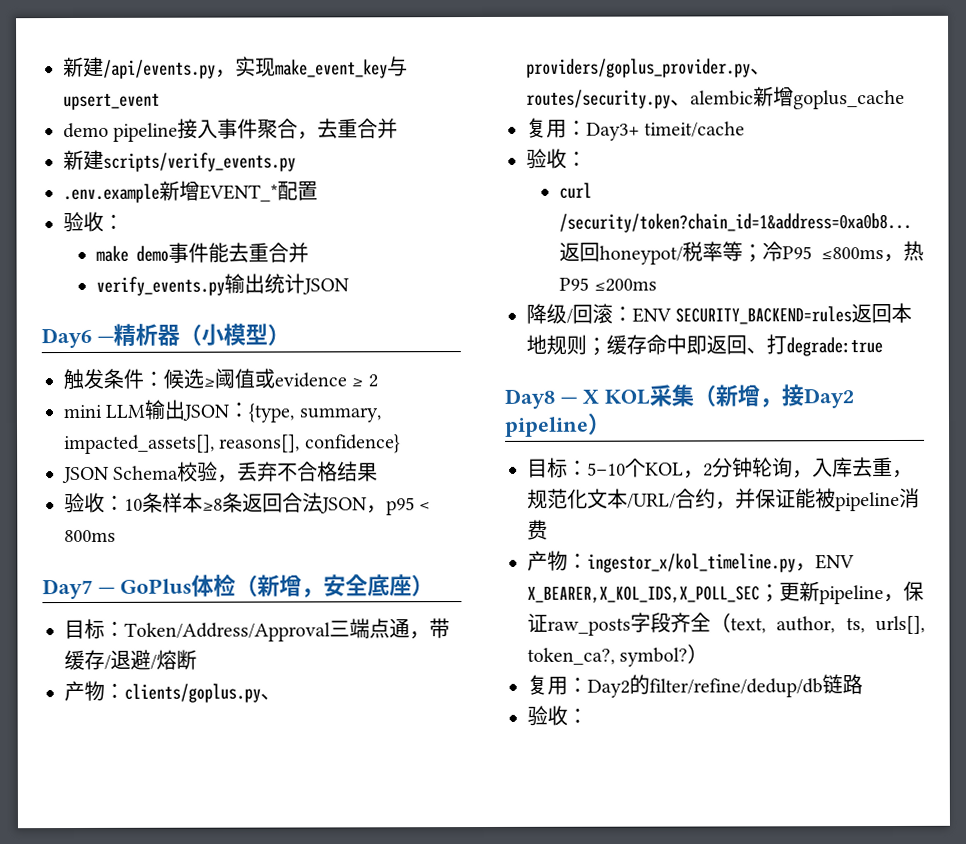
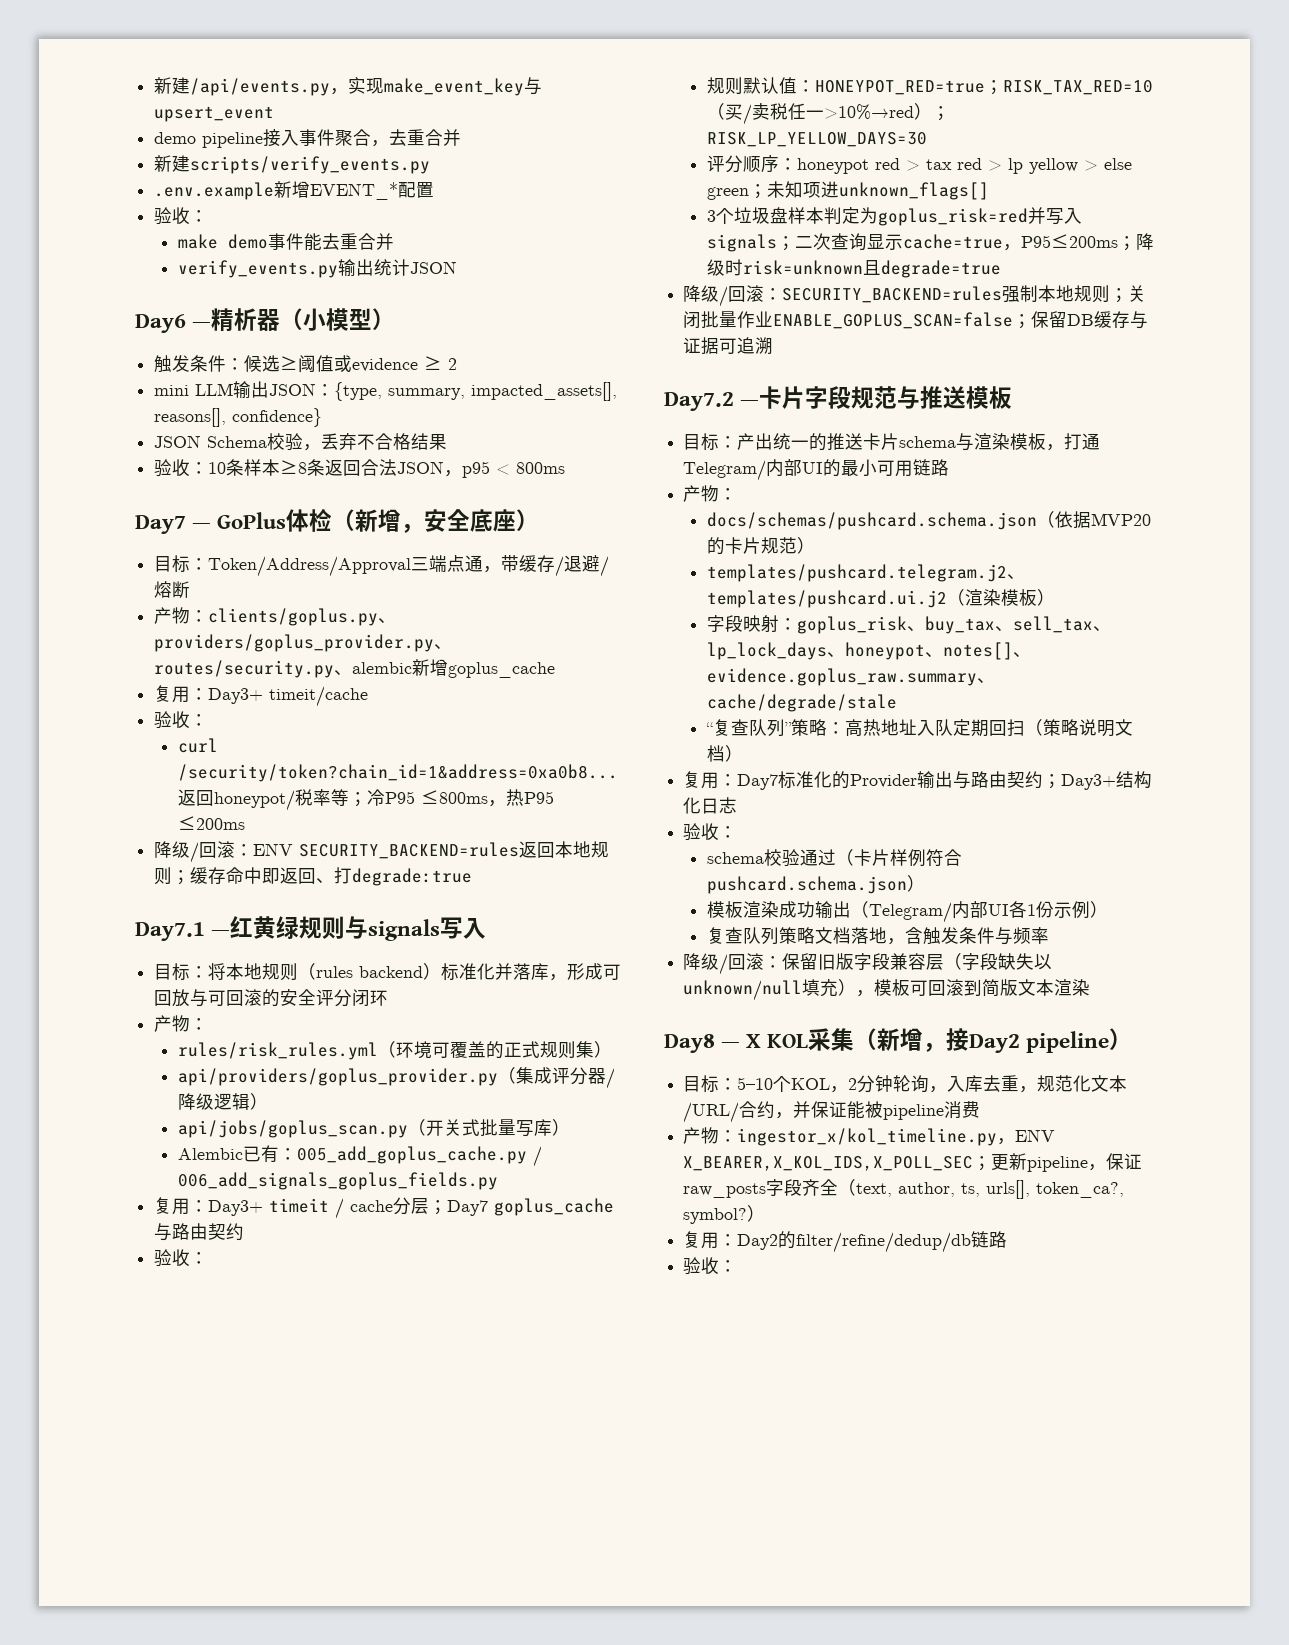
(883, 347) none -> [135,916,487,941] [154,963,622,981] [154,989,389,1007] [154,1015,209,1032] [177,1041,612,1060] [177,1067,615,1089] [177,1093,268,1110] [177,1119,570,1138] [177,1145,542,1167] [177,1172,498,1190] [154,1197,615,1219] [154,1223,245,1241] [154,1249,209,1267] [706,77,1153,95] [706,103,950,125] [706,132,927,147] [706,155,1132,174] [706,181,989,200] [706,207,1082,226] [706,233,1154,252] [706,259,1001,278] [683,285,1147,307] [683,311,1149,329] [683,337,774,355] [664,386,1013,411] [683,433,1101,451] [683,459,950,481] [683,485,738,502] [706,511,1151,530] [706,537,815,555] [706,564,1025,582] [706,589,1055,608] [706,615,1111,634] [706,642,1031,660] [706,668,995,686] [706,694,897,712] [705,719,1133,737] [706,745,743,762] [683,771,1153,790] [683,797,738,814] [683,823,738,841] [706,849,962,867] [706,875,925,894] [706,901,1108,923] [706,927,1049,945] [683,953,1053,975] [683,979,1091,1001] // Day7.1 —红黄绿规则与signals写入 // 目标：将本地规则（rules backend）标准化并落库，形成可回放与可回滚的安全评分闭环 // 产物： // rules/risk_rules.yml（环境可覆盖的正式规则集） // api/providers/goplus_provider.py（集成评分器/降级逻辑） // api/jobs/goplus_scan.py（开关式批量写库） // Alembic已有：005_add_goplus_cache.py / 006_add_signals_goplus_fields.py // 复用：Day3+ timeit / cache分层；Day7 goplus_cache与路由契约 // 验收： // 规则默认值：HONEYPOT_RED=true；RISK_TAX_RED=10（买/卖税任一>10%→red）；RISK_LP_YELLOW_DAYS=30 // 评分顺序：honeypot red > tax red > lp yellow > else green；未知项进unknown_flags[] // 3个垃圾盘样本判定为goplus_risk=red并写入signals；二次查询显示cache=true，P95≤200ms；降级时risk=unknown且degrade=true // 降级/回滚：SECURITY_BACKEND=rules强制本地规则；关闭批量作业ENABLE_GOPLUS_SCAN=false；保留DB缓存与证据可追溯 // Day7.2 —卡片字段规范与推送模板 // 目标：产出统一的推送卡片schema与渲染模板，打通Telegram/内部UI的最小可用链路 // 产物： // docs/schemas/pushcard.schema.json（依据MVP20的卡片规范） // templates/pushcard.telegram.j2、templates/pushcard.ui.j2（渲染模板） // 字段映射：goplus_risk、buy_tax、sell_tax、lp_lock_days、honeypot、notes[]、evidence.goplus_raw.summary、cache/degrade/stale // “复查队列”策略：高热地址入队定期回扫（策略说明文档） // 复用：Day7标准化的Provider输出与路由契约；Day3+结构化日志 // 验收： // schema校验通过（卡片样例符合pushcard.schema.json） // 模板渲染成功输出（Telegram/内部UI各1份示例） // 复查队列策略文档落地，含触发条件与频率 // 降级/回滚：保留旧版字段兼容层（字段缺失以unknown/null填充），模板可回滚到简版文本渲染

